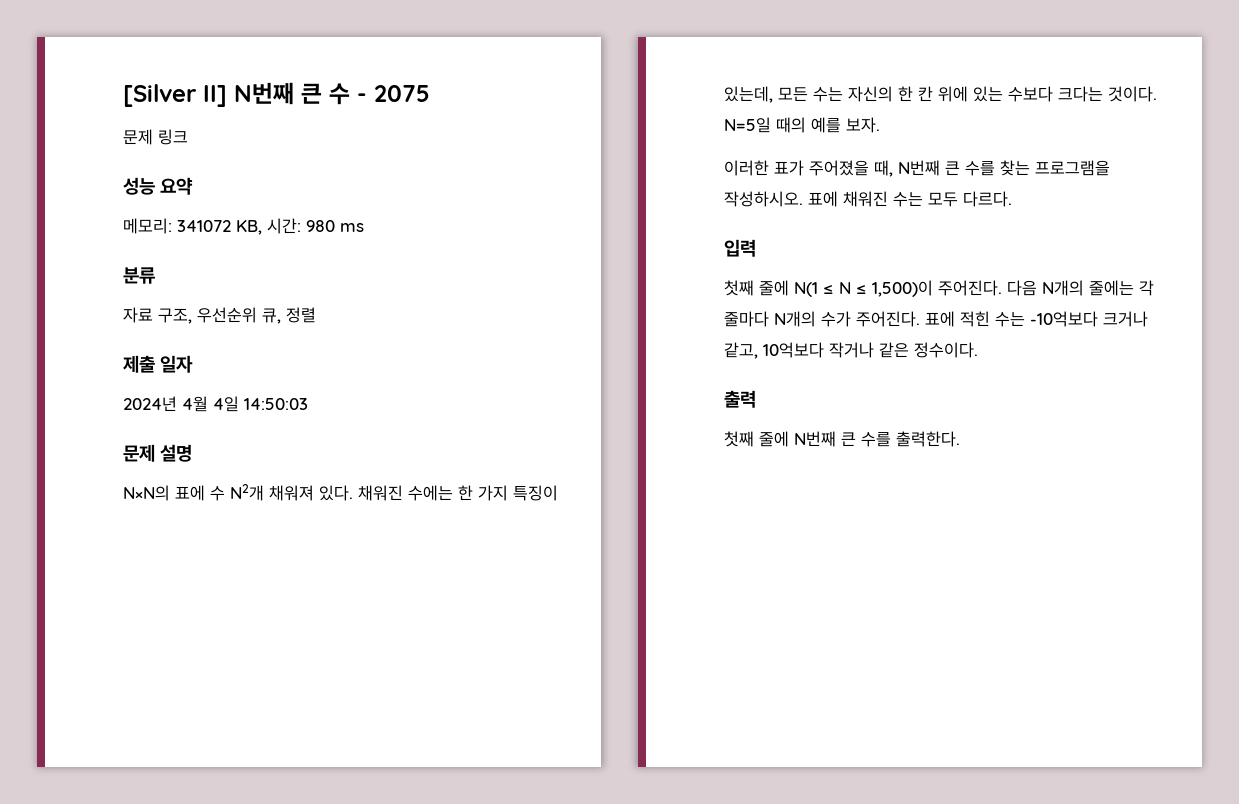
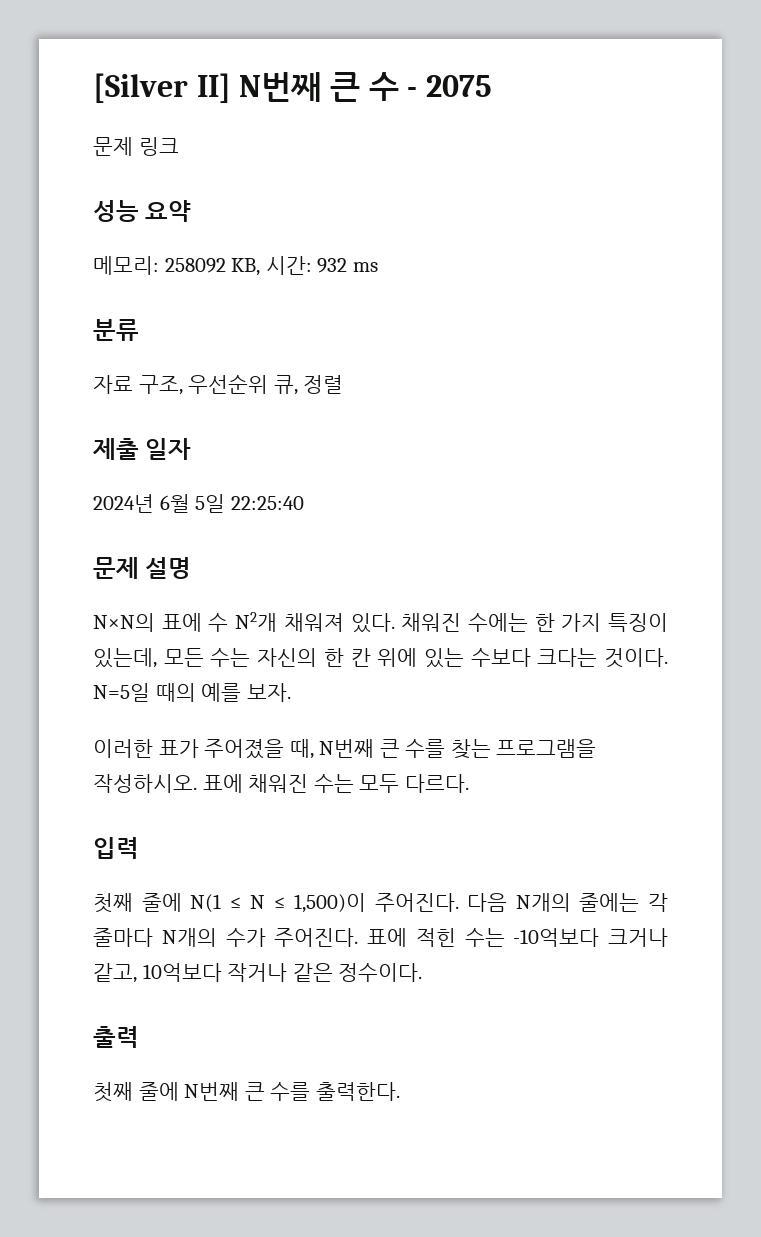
[177,220,231,232] 341072 -> [164,258,226,273] 258092
[306,220,335,232] 980 -> [317,258,348,273] 932
[182,396,308,412] 4월 4일 14:50:03 -> [159,494,304,513] 6월 5일 22:25:40

